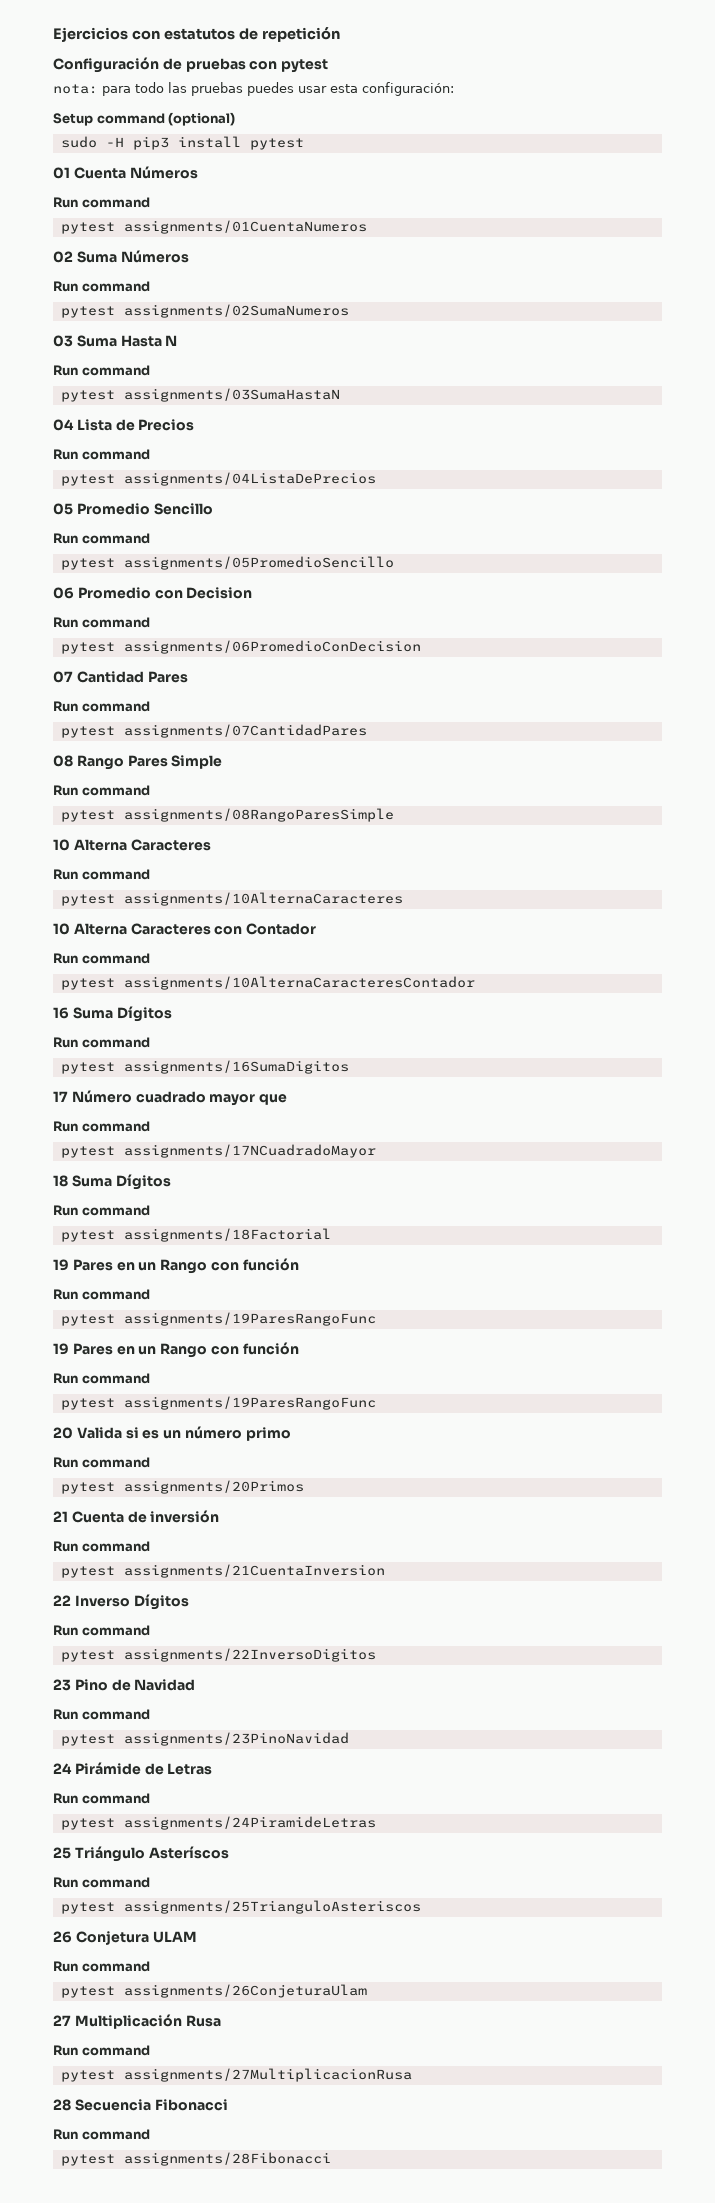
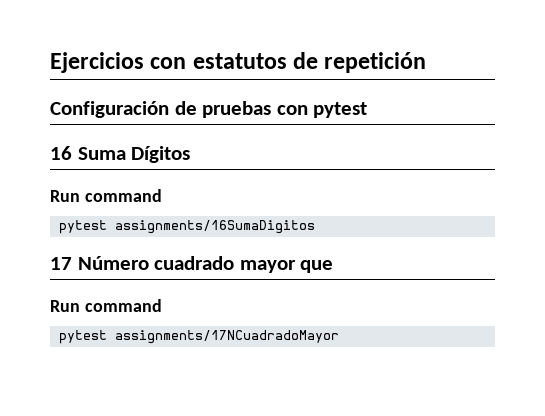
[53,82,454,96] [53,112,236,126] [60,136,304,150] [53,166,198,179] [53,197,150,208] [60,220,367,234] [53,250,189,263] [53,281,150,292] [60,304,349,318] [53,335,178,347] [53,365,150,376] [60,388,340,402] [53,419,195,431] [53,449,150,460] [60,472,376,486] [53,503,213,515] [53,533,150,544] [60,556,394,570] [53,587,253,599] [53,617,150,628] [60,640,421,654] [53,671,188,683] [53,701,150,712] [60,724,367,738] [53,755,223,770] [53,785,150,796] [60,808,394,822] [53,839,211,851] [53,869,150,880] [60,892,403,906] [53,923,317,935] [53,953,150,964] [60,976,475,990] // nota: para todo las pruebas puedes usar esta configuración: // Setup command (optional) // sudo -H pip3 install pytest // 01 Cuenta Números // Run command // pytest assignments/01CuentaNumeros // 02 Suma Números // Run command // pytest assignments/02SumaNumeros // 03 Suma Hasta N // Run command // pytest assignments/03SumaHastaN // 04 Lista de Precios // Run command // pytest assignments/04ListaDePrecios // 05 Promedio Sencillo // Run command // pytest assignments/05PromedioSencillo // 06 Promedio con Decision // Run command // pytest assignments/06PromedioConDecision // 07 Cantidad Pares // Run command // pytest assignments/07CantidadPares // 08 Rango Pares Simple // Run command // pytest assignments/08RangoParesSimple // 10 Alterna Caracteres // Run command // pytest assignments/10AlternaCaracteres // 10 Alterna Caracteres con Contador // Run command // pytest assignments/10AlternaCaracteresContador -> (368, 110) none
[53,1174,171,1190] [53,1205,150,1216] [60,1228,331,1242] [53,1258,299,1274] [53,1289,150,1300] [60,1312,376,1326] [53,1342,299,1358] [53,1373,150,1384] [60,1396,376,1410] [53,1426,291,1441] [53,1457,150,1468] [60,1480,304,1494] [53,1510,220,1523] [53,1541,150,1552] [60,1564,385,1578] [53,1594,189,1610] [53,1625,150,1636] [60,1648,376,1662] [53,1679,196,1691] [53,1709,150,1720] [60,1732,349,1746] [53,1762,213,1775] [53,1793,150,1804] [60,1816,376,1830] [53,1846,229,1862] [53,1877,150,1888] [60,1900,421,1914] [53,1931,197,1945] [53,1961,150,1972] [60,1984,367,1998] [53,2014,221,2029] [53,2045,150,2056] [60,2068,412,2082] [53,2099,228,2111] [53,2129,150,2140] [60,2152,331,2166] // 18 Suma Dígitos // Run command // pytest assignments/18Factorial // 19 Pares en un Rango con función // Run command // pytest assignments/19ParesRangoFunc // 19 Pares en un Rango con función // Run command // pytest assignments/19ParesRangoFunc // 20 Valida si es un número primo // Run command // pytest assignments/20Primos // 21 Cuenta de inversión // Run command // pytest assignments/21CuentaInversion // 22 Inverso Dígitos // Run command // pytest assignments/22InversoDigitos // 23 Pino de Navidad // Run command // pytest assignments/23PinoNavidad // 24 Pirámide de Letras // Run command // pytest assignments/24PiramideLetras // 25 Triángulo Asteríscos // Run command // pytest assignments/25TrianguloAsteriscos // 26 Conjetura ULAM // Run command // pytest assignments/26ConjeturaUlam // 27 Multiplicación Rusa // Run command // pytest assignments/27MultiplicacionRusa // 28 Secuencia Fibonacci // Run command // pytest assignments/28Fibonacci -> (339, 337) none

